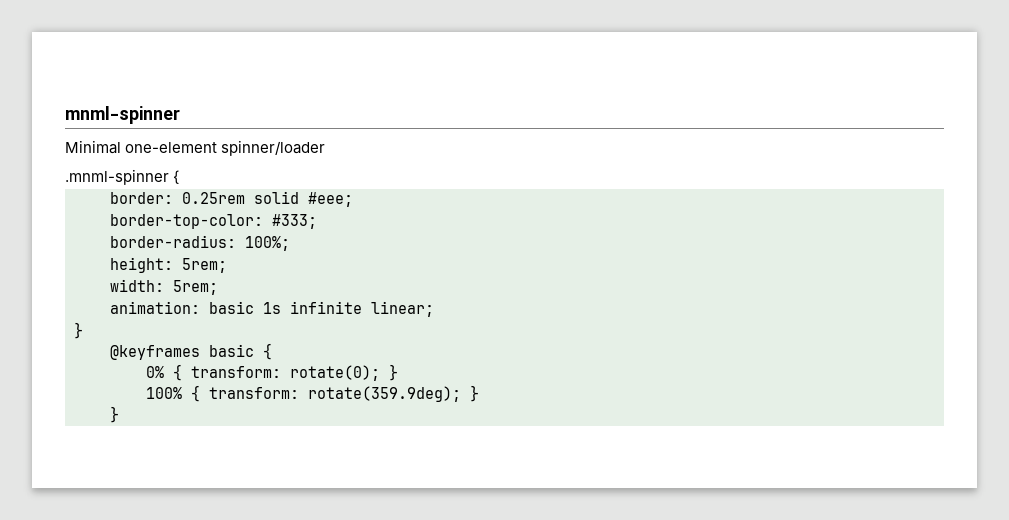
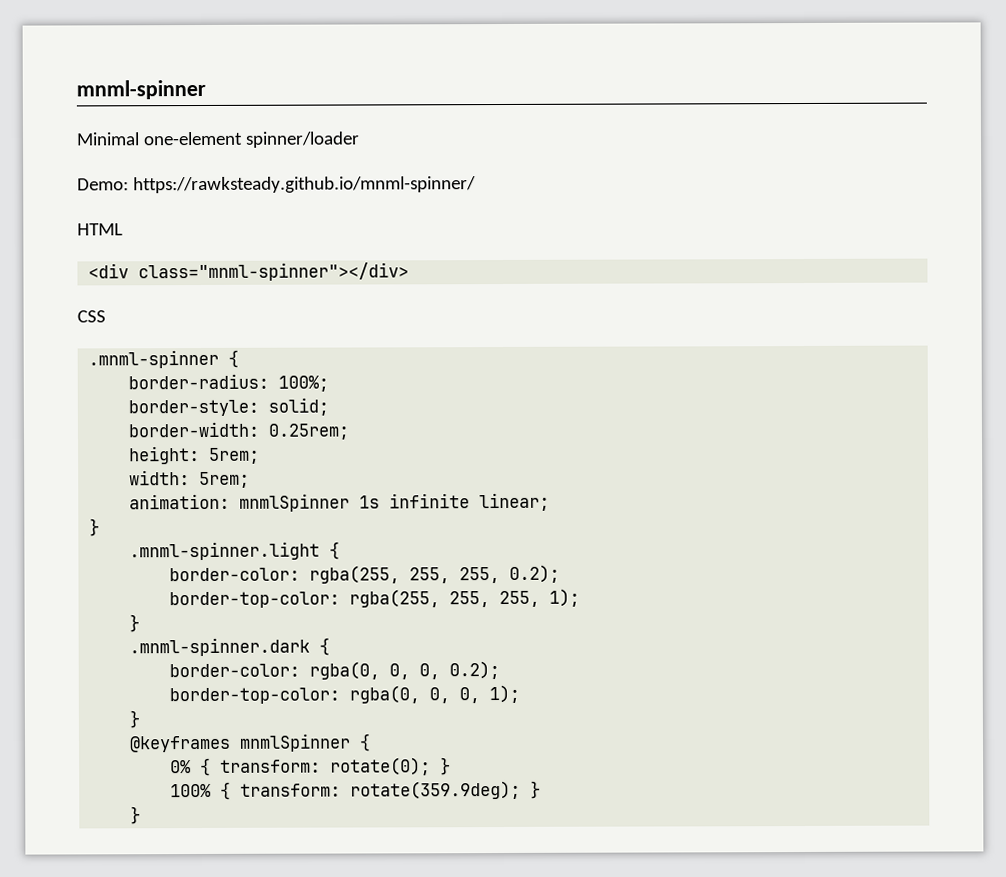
[65,169,180,185] [110,191,353,207] [110,214,317,229] [110,235,290,251] .mnml-spinner { // border: 0.25rem solid #eee; // border-top-color: #333; // border-radius: 100%; -> [77,176,476,194] [77,223,123,236] [88,262,410,282] [77,310,106,323] [88,349,240,369] [128,373,330,392] [128,397,330,417] [128,421,351,440] Demo: https://rawksteady.github.io/mnml-spinner/ // HTML // <div class="mnml-spinner"></div> // CSS // .mnml-spinner { // border-radius: 100%; // border-style: solid; // border-width: 0.25rem;
[209,301,254,314] basic -> [239,493,351,512] mnmlSpinner
(83, 330) none -> [129,541,341,561] [169,564,561,584] [169,588,581,609] [129,614,141,633] [129,637,331,657] [169,661,501,680] [169,684,521,705] [129,710,141,729] // .mnml-spinner.light { // border-color: rgba(255, 255, 255, 0.2); // border-top-color: rgba(255, 255, 255, 1); // } // .mnml-spinner.dark { // border-color: rgba(0, 0, 0, 0.2); // border-top-color: rgba(0, 0, 0, 1); // }
[209,344,254,357] basic -> [239,733,352,752] mnmlSpinner

